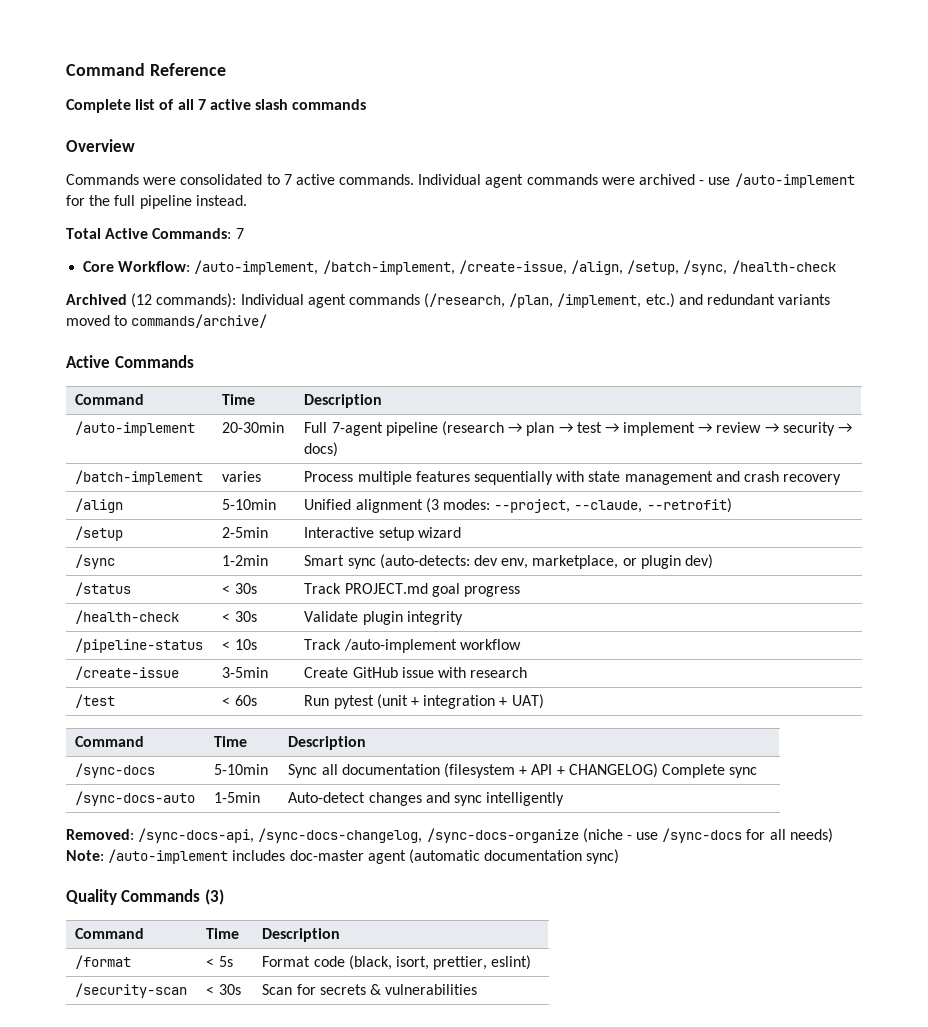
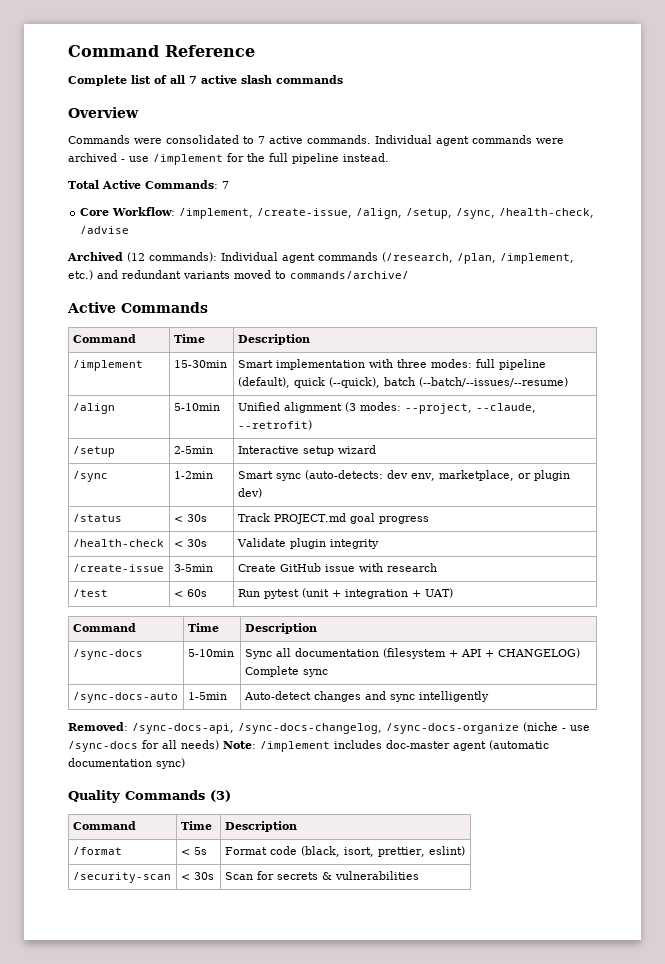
[734,173,855,188] /auto-implement -> [153,154,223,165] /implement
[194,260,455,275] /auto-implement, /batch-implement, -> [179,208,254,219] /implement,
[731,260,836,274] /health-check -> [499,208,595,218] [80,226,130,234] /health-check, /advise
[75,421,196,436] [222,422,285,433] [304,421,853,436] [304,442,339,457] [75,470,204,485] [222,471,262,482] [304,471,842,485] /auto-implement | 20-30min | Full 7-agent pipeline (research → plan → test → implement → review → security → docs) // /batch-implement | varies | Process multiple features sequentially with state management and crash recovery -> [72,360,143,371] [173,360,227,368] [237,359,546,370] [237,377,568,388] /implement | 15-30min | Smart implementation with three modes: full pipeline (default), quick (--quick), batch (--batch/--issues/--resume)
[75,638,204,653] [222,639,257,650] [304,639,521,653] // /pipeline-status | < 10s | Track /auto-implement workflow -> (379, 544) none
[108,849,229,864] /auto-implement -> [260,741,330,752] /implement

